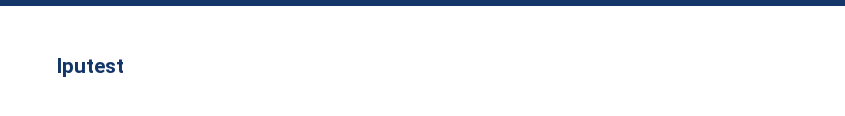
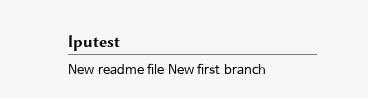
(124, 67) none -> [68,63,266,75] // New readme file New first branch

